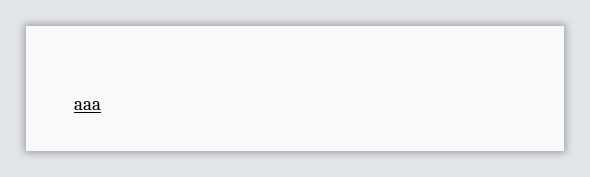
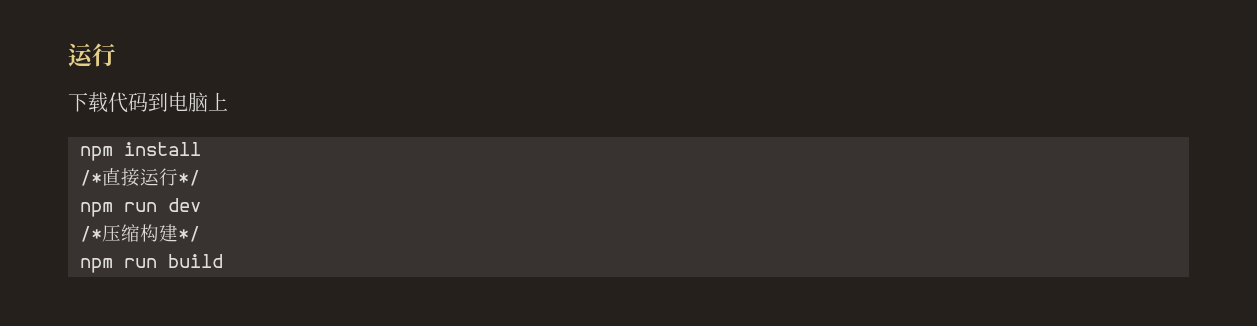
[74,101,101,110] aaa -> [68,43,116,67] [68,92,228,113] [80,142,201,161] [80,168,200,187] [80,198,201,217] [80,224,200,242] [80,254,223,273] 运行 // 下载代码到电脑上 // npm install // /*直接运行*/ // npm run dev // /*压缩构建*/ // npm run build

